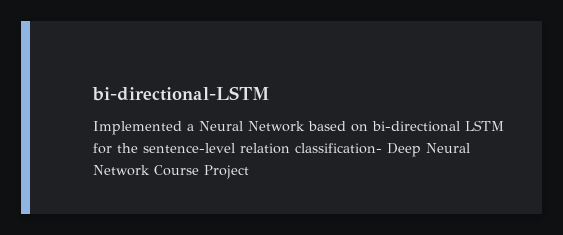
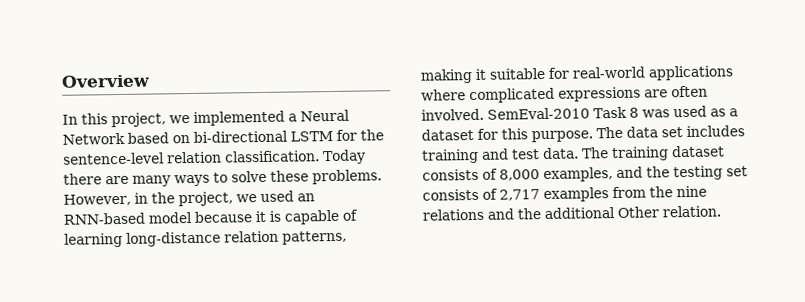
[92,86,270,101] [93,121,182,135] bi-directional-LSTM // Implemented -> [61,74,150,88] [62,110,285,128] Overview // In this project, we implemented
[295,143,470,157] [93,165,249,179] classification- Deep Neural Network Course Project -> [224,149,366,165] [63,169,382,187] [63,190,315,207] [63,209,358,225] [64,230,347,248] [420,65,734,84] [421,85,708,104] [421,105,738,121] [421,125,745,143] [421,145,725,164] [422,165,748,183] [422,185,707,203] [422,205,721,221] classification. Today there are many ways to solve these problems. However, in the project, we used an RNN-based model because it is capable of learning long-distance relation patterns, making it suitable for real-world applications where complicated expressions are often involved. SemEval-2010 Task 8 was used as a dataset for this purpose. The data set includes training and test data. The training dataset consists of 8,000 examples, and the testing set consists of 2,717 examples from the nine relations and the additional Other relation.

